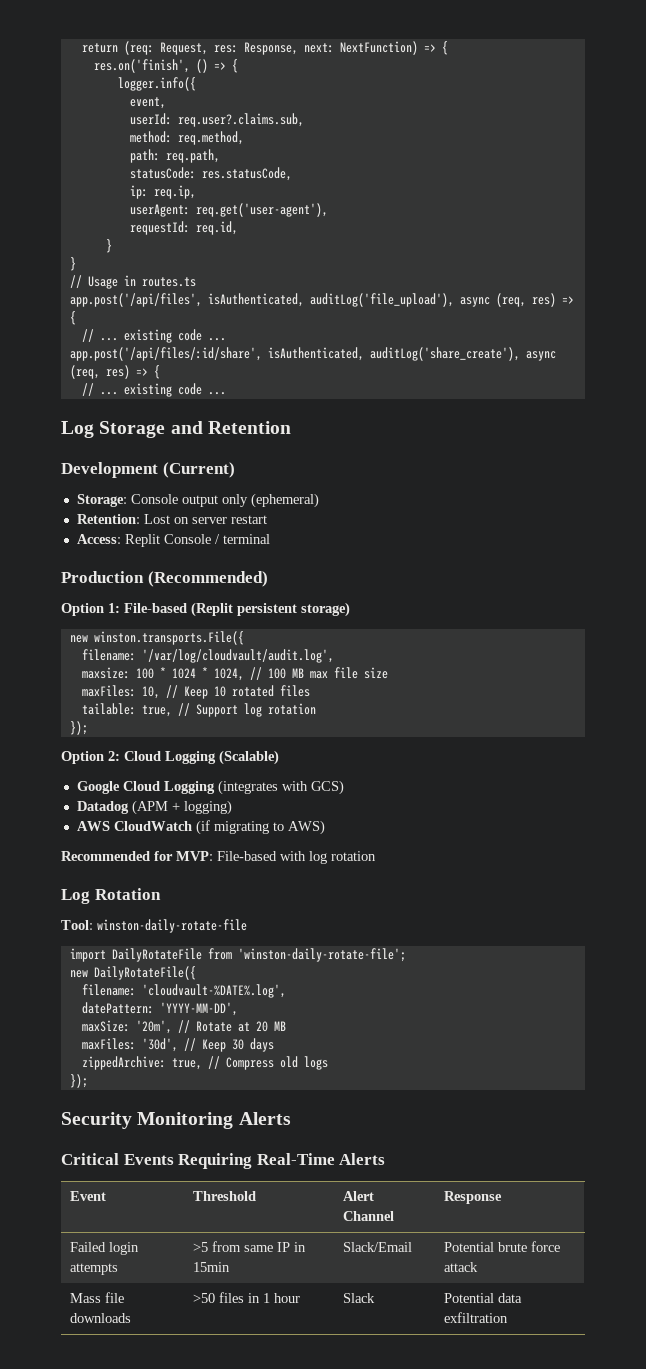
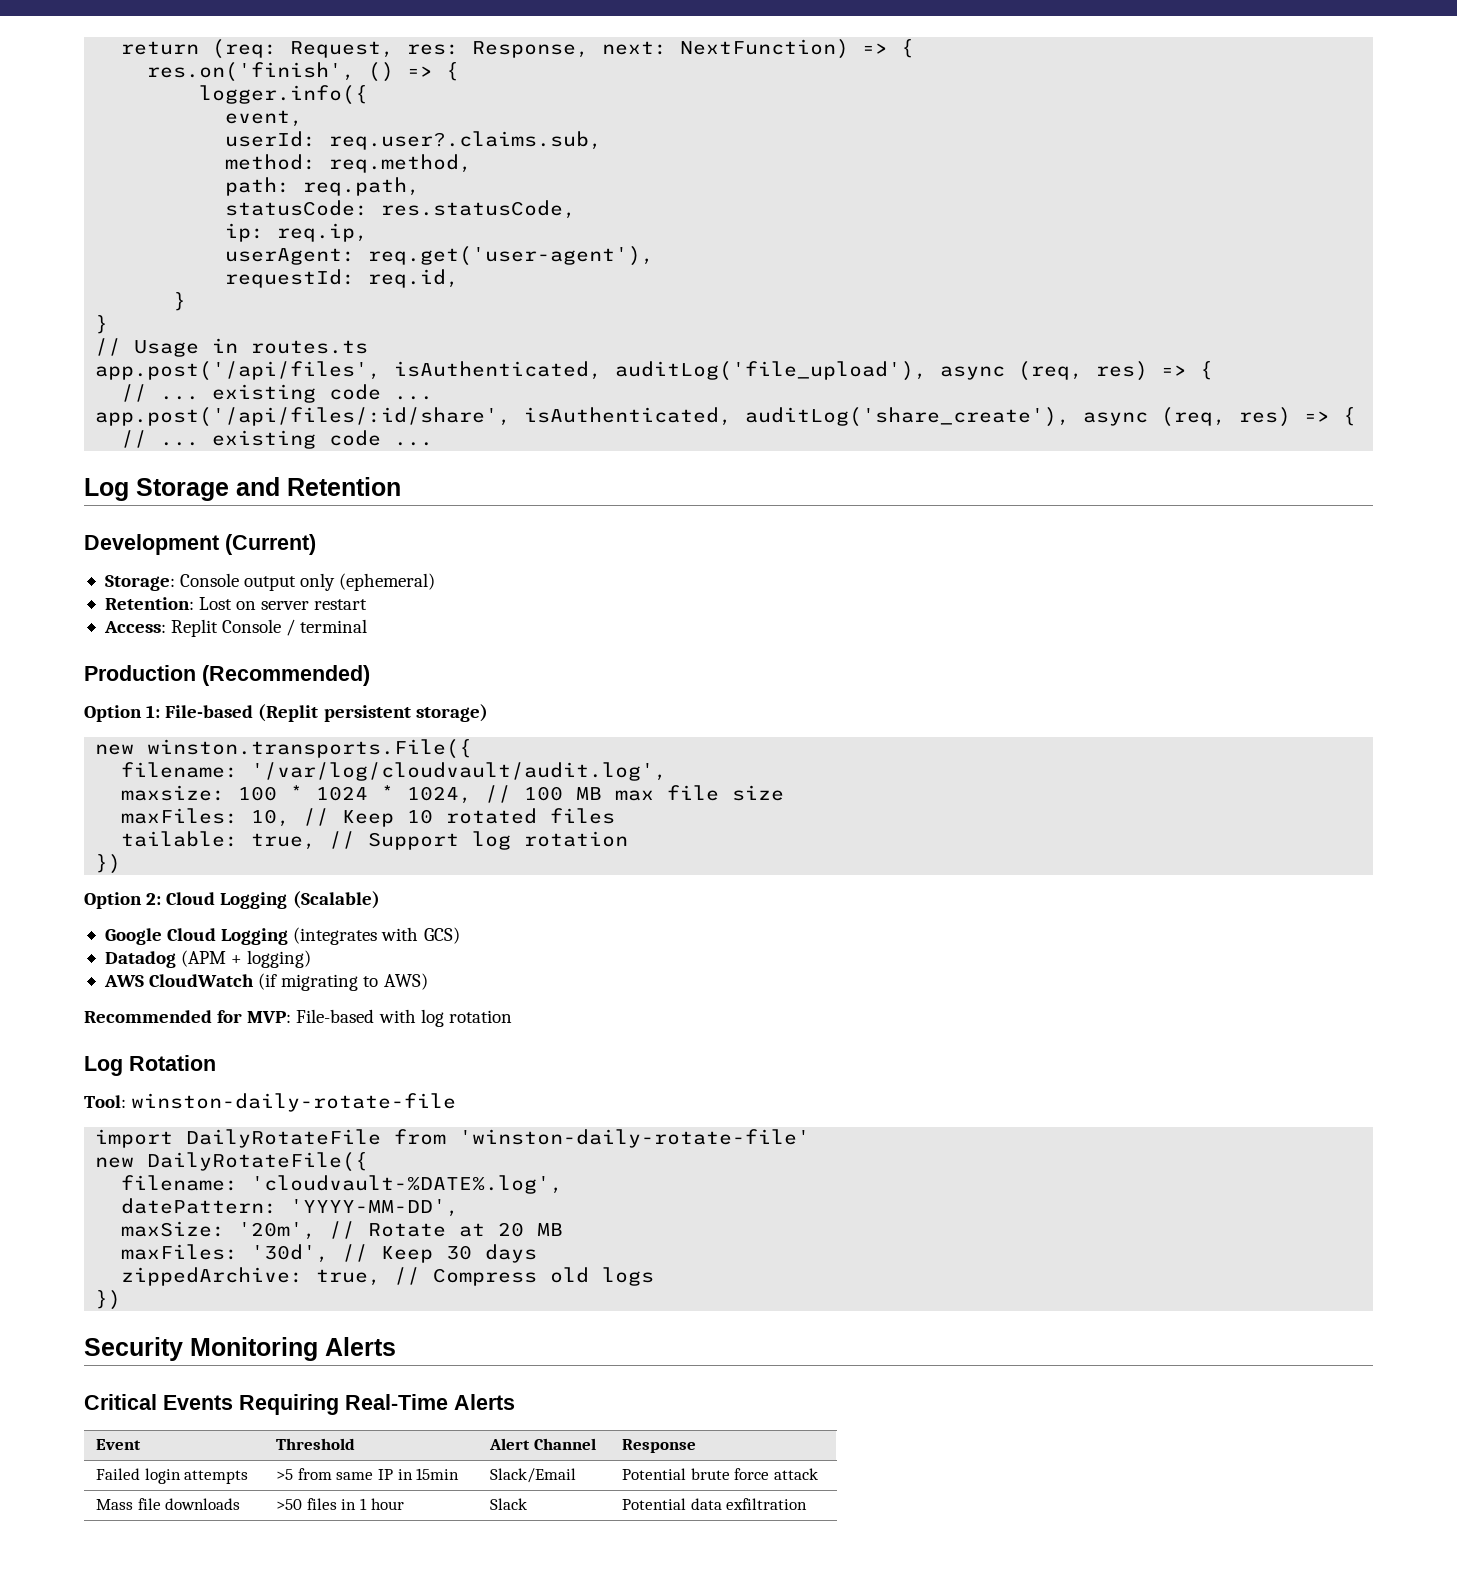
[69,721,88,735] }); -> [95,854,122,874] })
[237,948,406,962] 'winston-daily-rotate-file'; -> [459,1129,811,1148] 'winston-daily-rotate-file'
[69,1074,88,1088] }); -> [95,1290,122,1310] })

